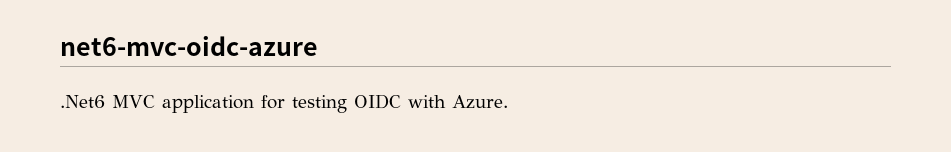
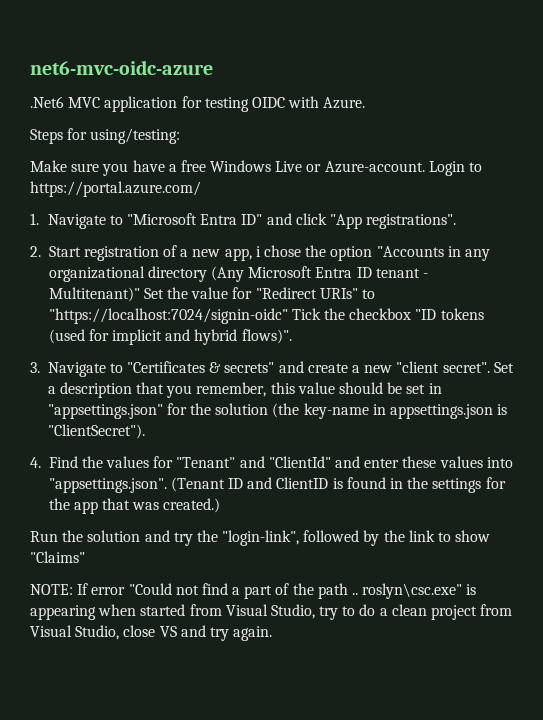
(508, 102) none -> [30,128,181,144] [30,160,483,176] [30,181,201,197] [30,213,457,229] [30,245,490,261] [48,266,429,282] [48,287,376,302] [48,308,484,324] [48,329,292,345] [30,361,514,377] [47,382,442,398] [47,403,508,419] [47,424,145,439] [30,456,513,468] [48,477,506,493] [48,498,221,514] [30,530,491,546] [30,551,85,563] [30,583,477,599] [30,604,513,620] [30,625,273,641] // Steps for using/testing: // Make sure you have a free Windows Live or Azure-account. Login to https://portal.azure.com/ // 1. Navigate to "Microsoft Entra ID" and click "App registrations". // 2. Start registration of a new app, i chose the option "Accounts in any organizational directory (Any Microsoft Entra ID tenant - Multitenant)" Set the value for "Redirect URIs" to "https://localhost:7024/signin-oidc" Tick the checkbox "ID tokens (used for implicit and hybrid flows)". // 3. Navigate to "Certificates & secrets" and create a new "client secret". Set a description that you remember, this value should be set in "appsettings.json" for the solution (the key-name in appsettings.json is "ClientSecret"). // 4. Find the values for "Tenant" and "ClientId" and enter these values into "appsettings.json". (Tenant ID and ClientID is found in the settings for the app that was created.) // Run the solution and try the "login-link", followed by the link to show "Claims" // NOTE: If error "Could not find a part of the path .. roslyn\csc.exe" is appearing when started from Visual Studio, try to do a clean project from Visual Studio, close VS and try again.

